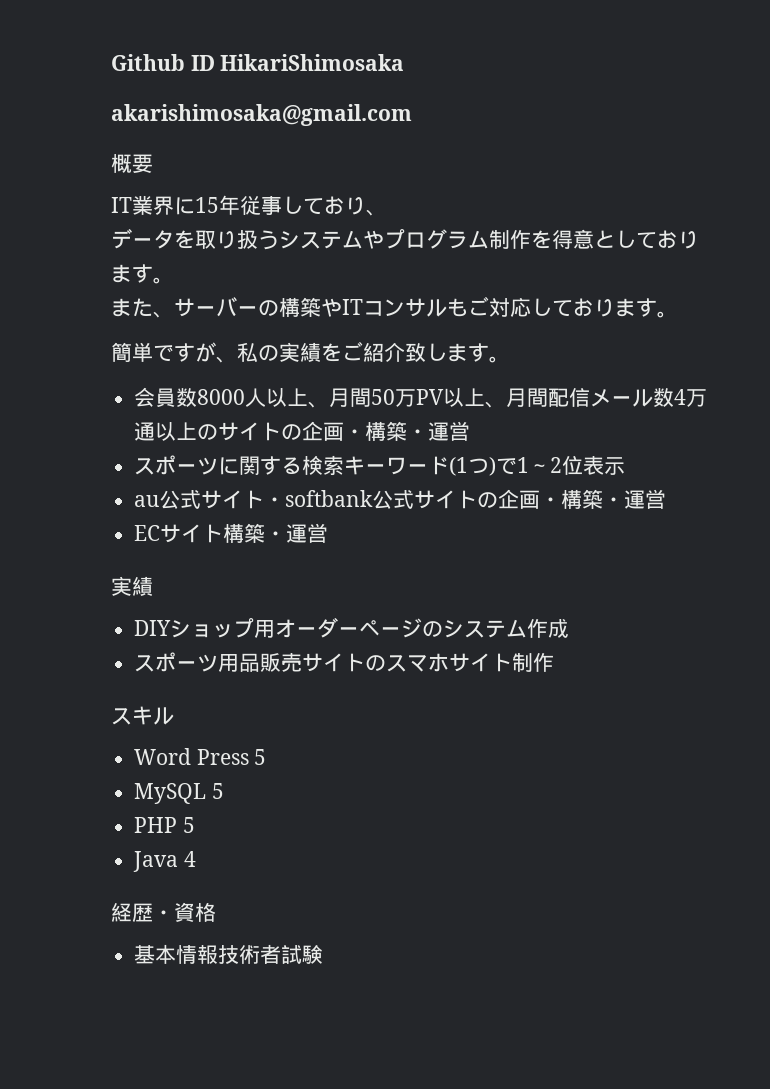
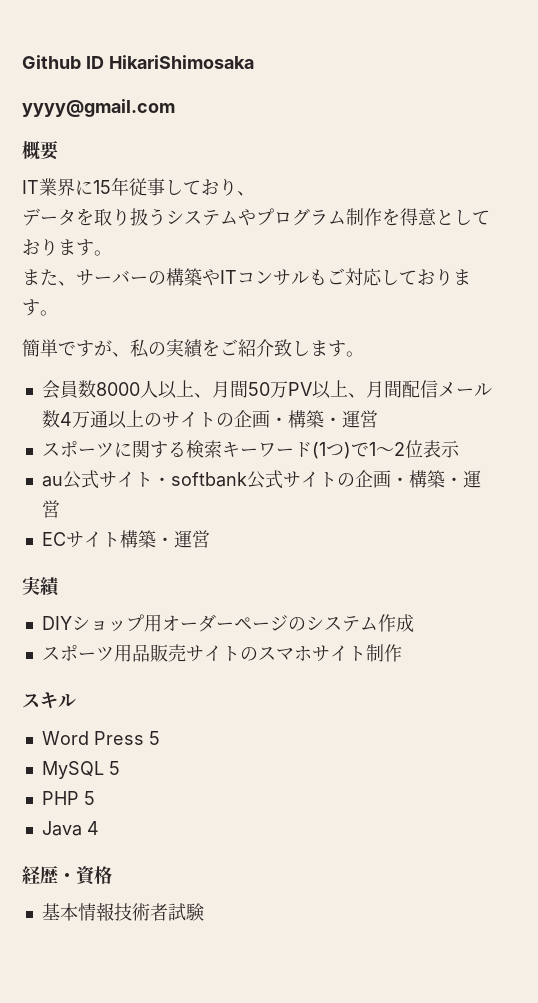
[111,104,412,126] akarishimosaka@gmail.com -> [22,99,175,117] yyyy@gmail.com

